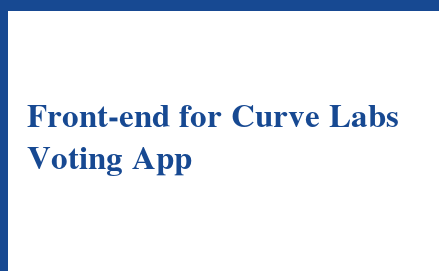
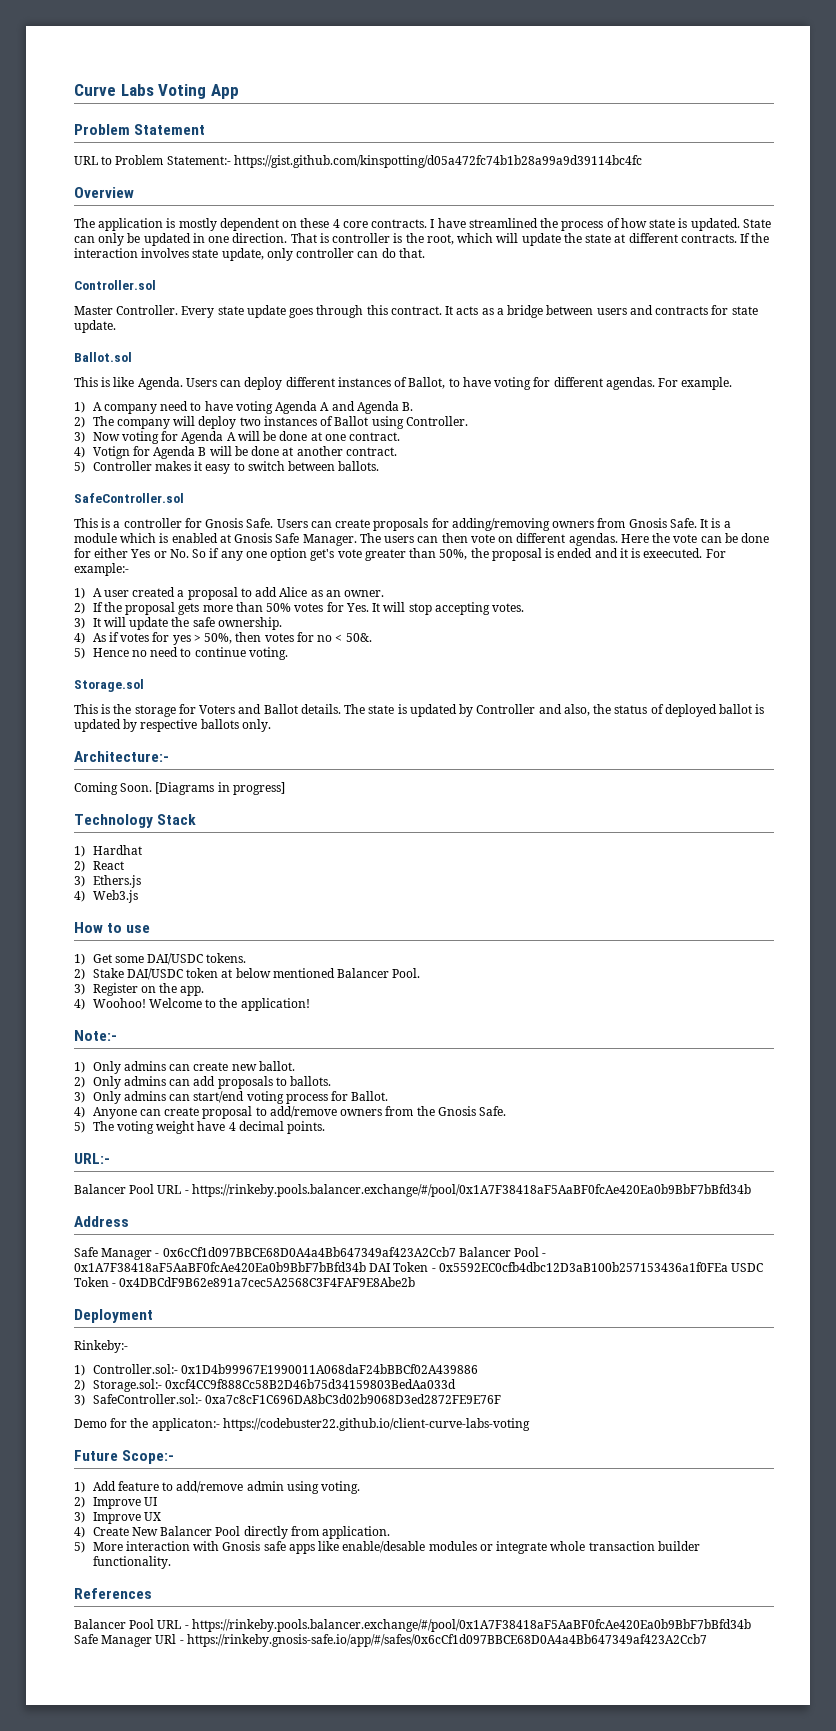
[27,105,222,127] Front-end for -> (74, 90) none
(192, 161) none -> [74,124,206,135] [74,155,642,168] [74,187,134,198] [74,218,771,231] [74,233,770,246] [74,248,425,261] [74,280,156,290] [74,305,758,318] [74,320,116,333] [74,352,132,362] [74,377,733,390] [74,401,414,414] [74,416,468,429] [74,431,401,444] [74,446,397,459] [74,461,380,474] [74,493,184,503] [74,518,731,531] [74,533,770,546] [74,548,726,561] [74,563,129,576] [74,587,385,600] [74,602,525,615] [74,617,282,630] [74,632,372,645] [74,647,288,660] [74,679,144,692] [74,704,765,717] [74,719,271,732] [74,751,169,762] [74,782,285,795] [74,814,197,828] [74,845,142,857] [74,860,124,872] [74,875,141,888] [74,890,138,903] [74,922,151,933] [74,953,247,965] [74,968,421,980] [74,983,205,996] [74,998,310,1011] [74,1030,117,1041] [74,1061,295,1074] [74,1076,332,1089] [74,1091,389,1104] [74,1106,507,1119] [74,1121,326,1134] [74,1153,110,1164] [74,1184,751,1197] [74,1216,129,1227] [74,1247,547,1260] [74,1262,764,1272] [74,1277,416,1287] [74,1309,153,1323] [74,1340,128,1353] [74,1364,478,1376] [74,1379,456,1392] [74,1394,501,1406] [74,1418,530,1431] [74,1450,175,1464] [74,1481,361,1494] [74,1496,157,1509] [74,1511,161,1524] [74,1526,391,1539] [74,1541,700,1554] [92,1556,171,1569] [74,1588,152,1599] [74,1619,751,1632] [74,1634,707,1647] // Problem Statement // URL to Problem Statement:- https://gist.github.com/kinspotting/d05a472fc74b1b28a99a9d39114bc4fc // Overview // The application is mostly dependent on these 4 core contracts. I have streamlined the process of how state is updated. State can only be updated in one direction. That is controller is the root, which will update the state at different contracts. If the interaction involves state update, only controller can do that. // Controller.sol // Master Controller. Every state update goes through this contract. It acts as a bridge between users and contracts for state update. // Ballot.sol // This is like Agenda. Users can deploy different instances of Ballot, to have voting for different agendas. For example. // 1) A company need to have voting Agenda A and Agenda B. // 2) The company will deploy two instances of Ballot using Controller. // 3) Now voting for Agenda A will be done at one contract. // 4) Votign for Agenda B will be done at another contract. // 5) Controller makes it easy to switch between ballots. // SafeController.sol // This is a controller for Gnosis Safe. Users can create proposals for adding/removing owners from Gnosis Safe. It is a module which is enabled at Gnosis Safe Manager. The users can then vote on different agendas. Here the vote can be done for either Yes or No. So if any one option get's vote greater than 50%, the proposal is ended and it is exeecuted. For example:- // 1) A user created a proposal to add Alice as an owner. // 2) If the proposal gets more than 50% votes for Yes. It will stop accepting votes. // 3) It will update the safe ownership. // 4) As if votes for yes > 50%, then votes for no < 50&. // 5) Hence no need to continue voting. // Storage.sol // This is the storage for Voters and Ballot details. The state is updated by Controller and also, the status of deployed ballot is updated by respective ballots only. // Architecture:- // Coming Soon. [Diagrams in progress] // Technology Stack // 1) Hardhat // 2) React // 3) Ethers.js // 4) Web3.js // How to use // 1) Get some DAI/USDC tokens. // 2) Stake DAI/USDC token at below mentioned Balancer Pool. // 3) Register on the app. // 4) Woohoo! Welcome to the application! // Note:- // 1) Only admins can create new ballot. // 2) Only admins can add proposals to ballots. // 3) Only admins can start/end voting process for Ballot. // 4) Anyone can create proposal to add/remove owners from the Gnosis Safe. // 5) The voting weight have 4 decimal points. // URL:- // Balancer Pool URL - https://rinkeby.pools.balancer.exchange/#/pool/0x1A7F38418aF5AaBF0fcAe420Ea0b9BbF7bBfd34b // Address // Safe Manager - 0x6cCf1d097BBCE68D0A4a4Bb647349af423A2Ccb7 Balancer Pool - 0x1A7F38418aF5AaBF0fcAe420Ea0b9BbF7bBfd34b DAI Token - 0x5592EC0cfb4dbc12D3aB100b257153436a1f0FEa USDC Token - 0x4DBCdF9B62e891a7cec5A2568C3F4FAF9E8Abe2b // Deployment // Rinkeby:- // 1) Controller.sol:- 0x1D4b99967E1990011A068daF24bBBCf02A439886 // 2) Storage.sol:- 0xcf4CC9f888Cc58B2D46b75d34159803BedAa033d // 3) SafeController.sol:- 0xa7c8cF1C696DA8bC3d02b9068D3ed2872FE9E76F // Demo for the applicaton:- https://codebuster22.github.io/client-curve-labs-voting // Future Scope:- // 1) Add feature to add/remove admin using voting. // 2) Improve UI // 3) Improve UX // 4) Create New Balancer Pool directly from application. // 5) More interaction with Gnosis safe apps like enable/desable modules or integrate whole transaction builder functionality. // References // Balancer Pool URL - https://rinkeby.pools.balancer.exchange/#/pool/0x1A7F38418aF5AaBF0fcAe420Ea0b9BbF7bBfd34b Safe Manager URl - https://rinkeby.gnosis-safe.io/app/#/safes/0x6cCf1d097BBCE68D0A4a4Bb647349af423A2Ccb7

